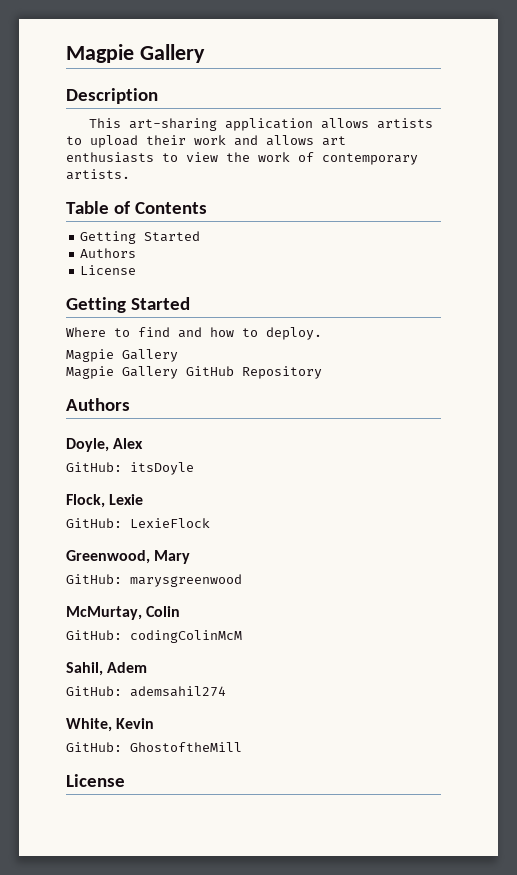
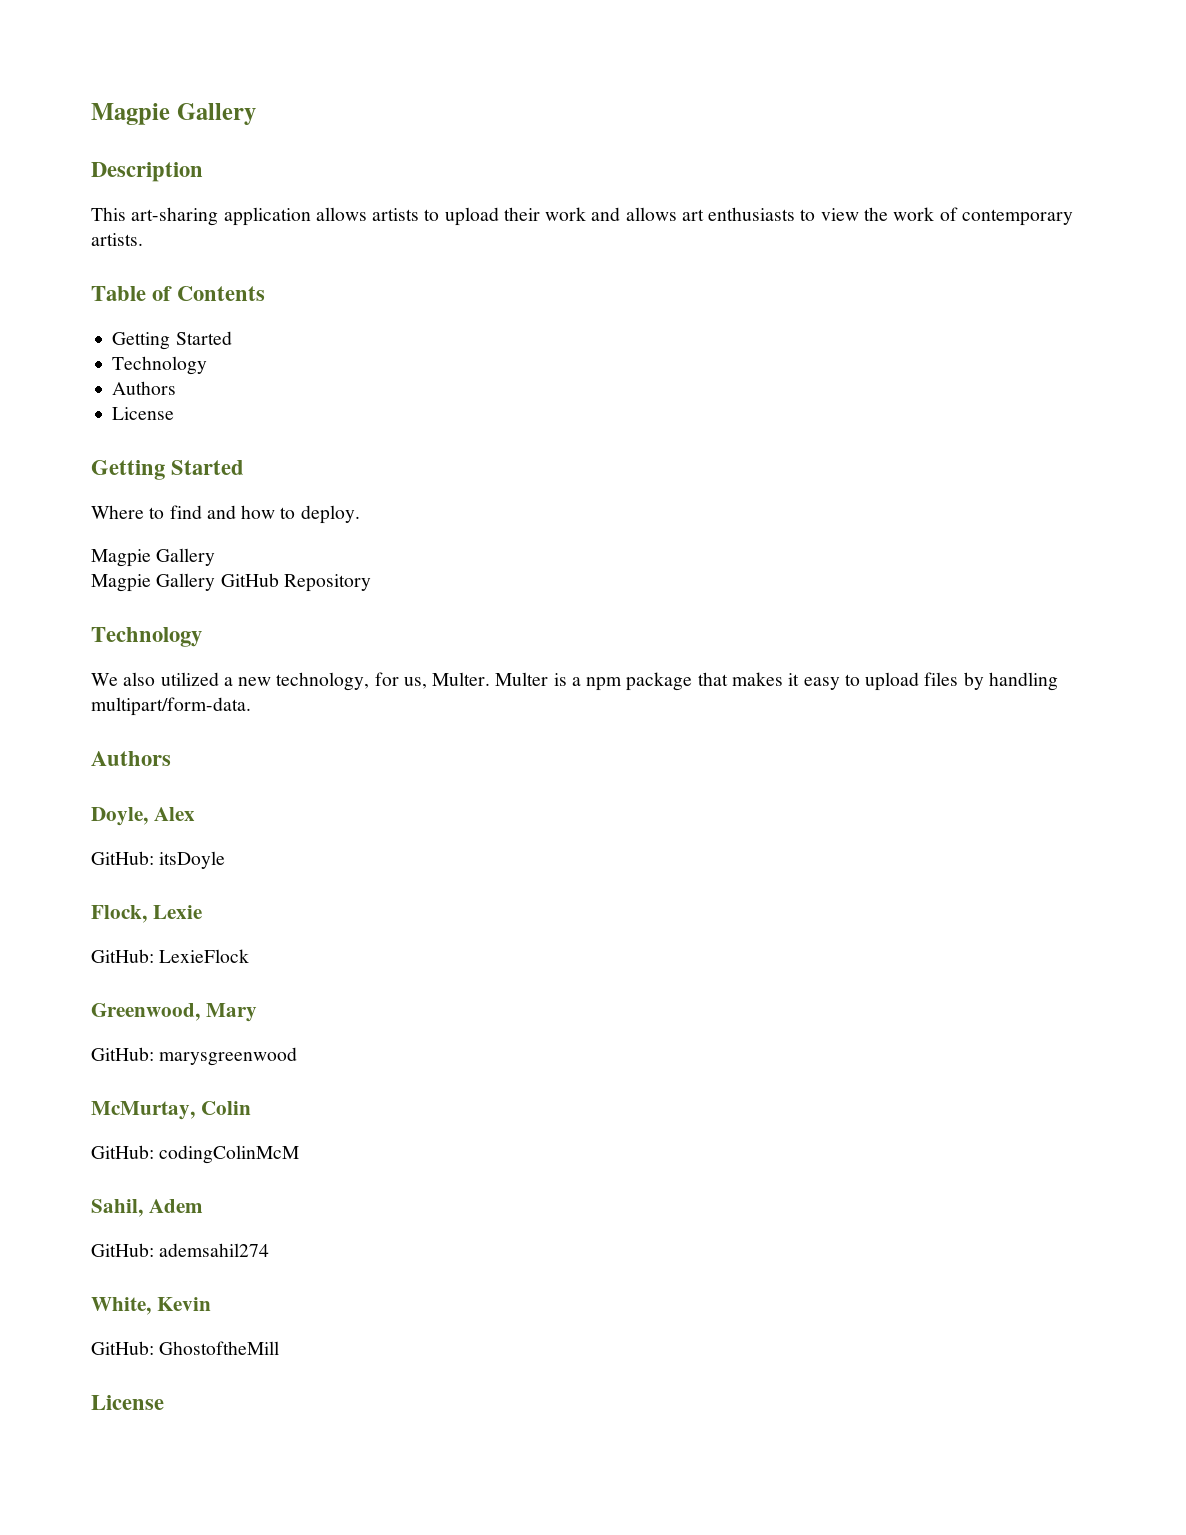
(201, 236) none -> [112,356,208,375] // Technology
(322, 372) none -> [91,627,202,647] [91,672,1058,691] [91,697,251,716] // Technology // We also utilized a new technology, for us, Multer. Multer is a npm package that makes it easy to upload files by handling multipart/form-data.

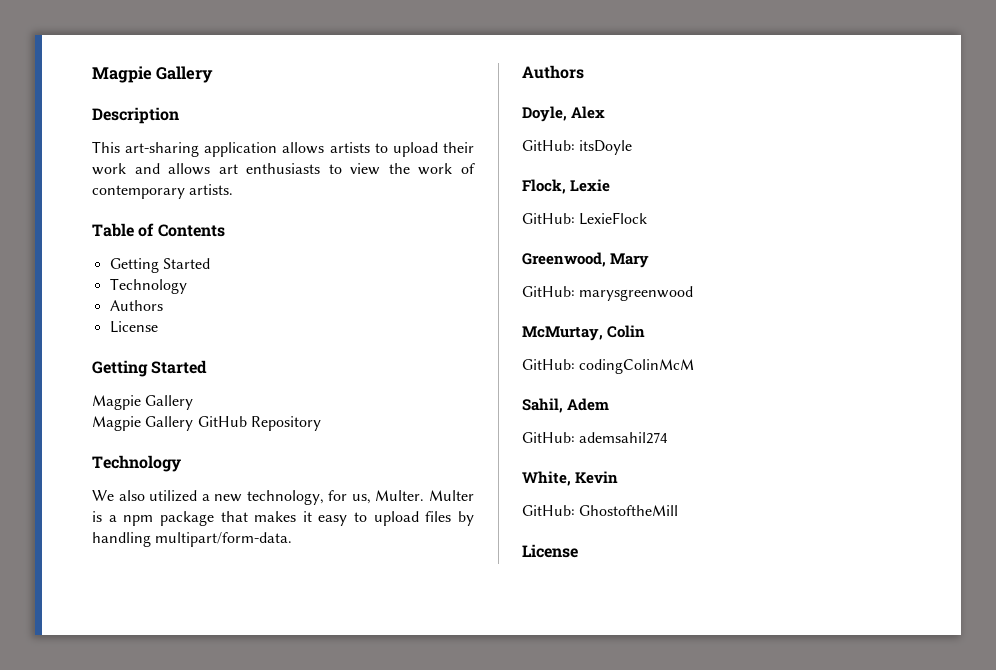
[91,505,360,524] // Where to find and how to deploy. -> (208, 367) none

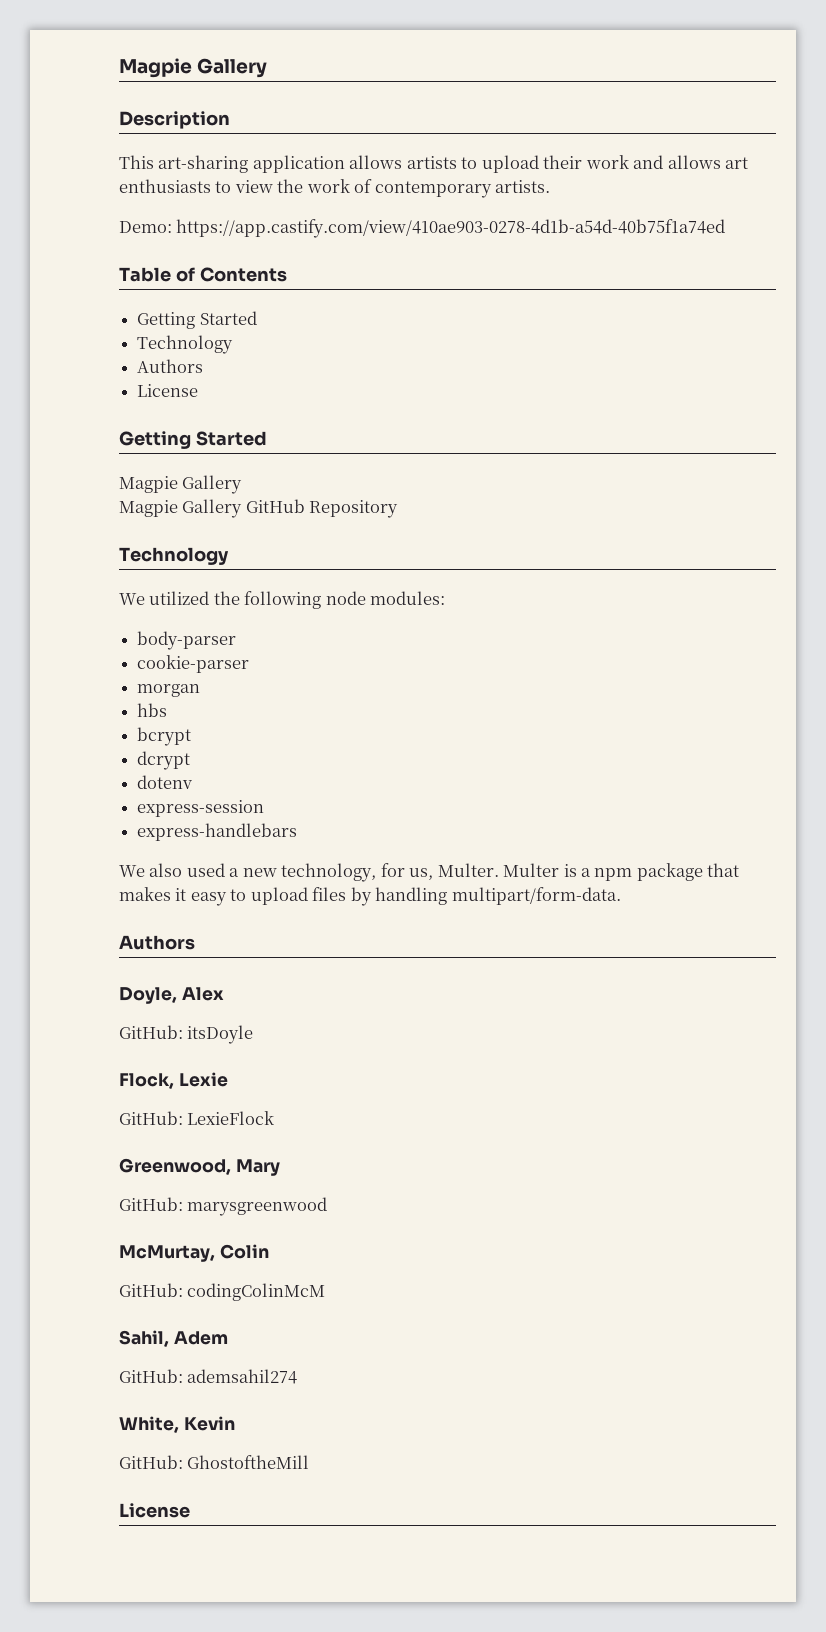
(234, 189) none -> [119,219,726,238] // Demo: https://app.castify.com/view/410ae903-0278-4d1b-a54d-40b75f1a74ed
(181, 463) none -> [119,591,446,609] [137,631,237,650] [137,655,250,673] [137,684,201,697] [137,703,168,717] [137,727,192,746] [137,751,191,770] [137,775,193,789] [137,800,265,817] [137,823,298,841] // We utilized the following node modules: // body-parser // cookie-parser // morgan // hbs // bcrypt // dcrypt // dotenv // express-session // express-handlebars
[149,490,198,502] utilized -> [186,863,225,877] used

